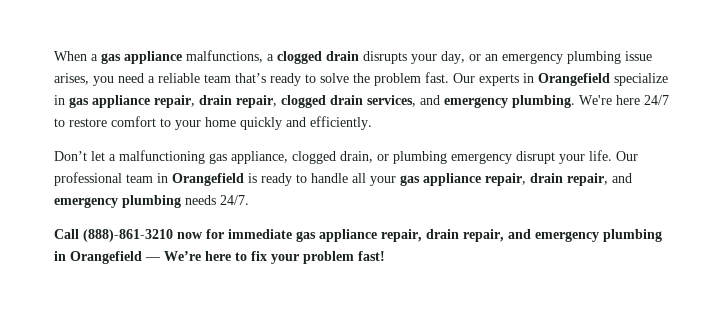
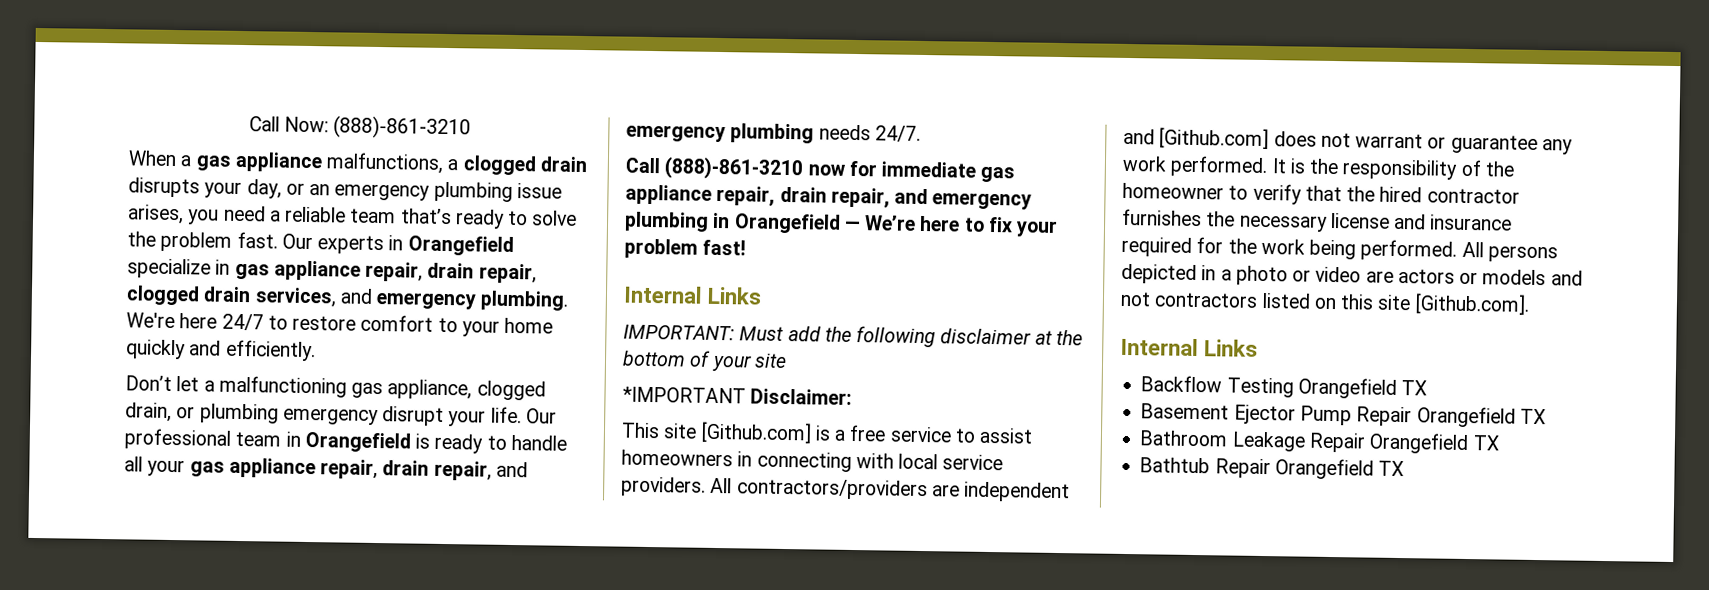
(54, 56) none -> [248,115,472,140] Call Now: (888)-861-3210 //
(385, 256) none -> [623,285,763,305] [623,324,1083,348] [622,350,787,372] [622,386,853,405] [621,421,1034,444] [621,449,1004,472] [621,476,1071,503] [1123,127,1573,155] [1122,155,1515,180] [1122,182,1520,205] [1122,208,1513,232] [1121,236,1558,263] [1121,263,1583,286] [1120,291,1530,315] [1120,337,1259,357] [1140,375,1428,399] [1140,403,1546,428] [1139,430,1500,455] [1139,457,1405,480] // Internal Links // IMPORTANT: Must add the following disclaimer at the bottom of your site // *IMPORTANT Disclaimer: // This site [Github.com] is a free service to assist homeowners in connecting with local service providers. All contractors/providers are independent and [Github.com] does not warrant or guarantee any work performed. It is the responsibility of the homeowner to verify that the hired contractor furnishes the necessary license and insurance required for the work being performed. All persons depicted in a photo or video are actors or models and not contractors listed on this site [Github.com]. // Internal Links // Backflow Testing Orangefield TX // Basement Ejector Pump Repair Orangefield TX // Bathroom Leakage Repair Orangefield TX // Bathtub Repair Orangefield TX

